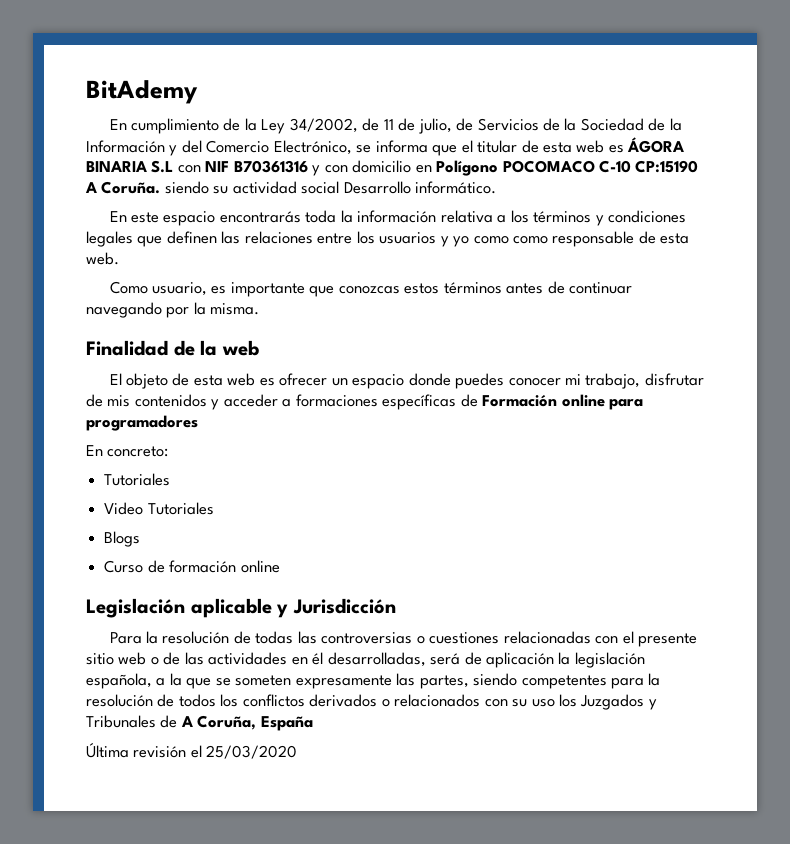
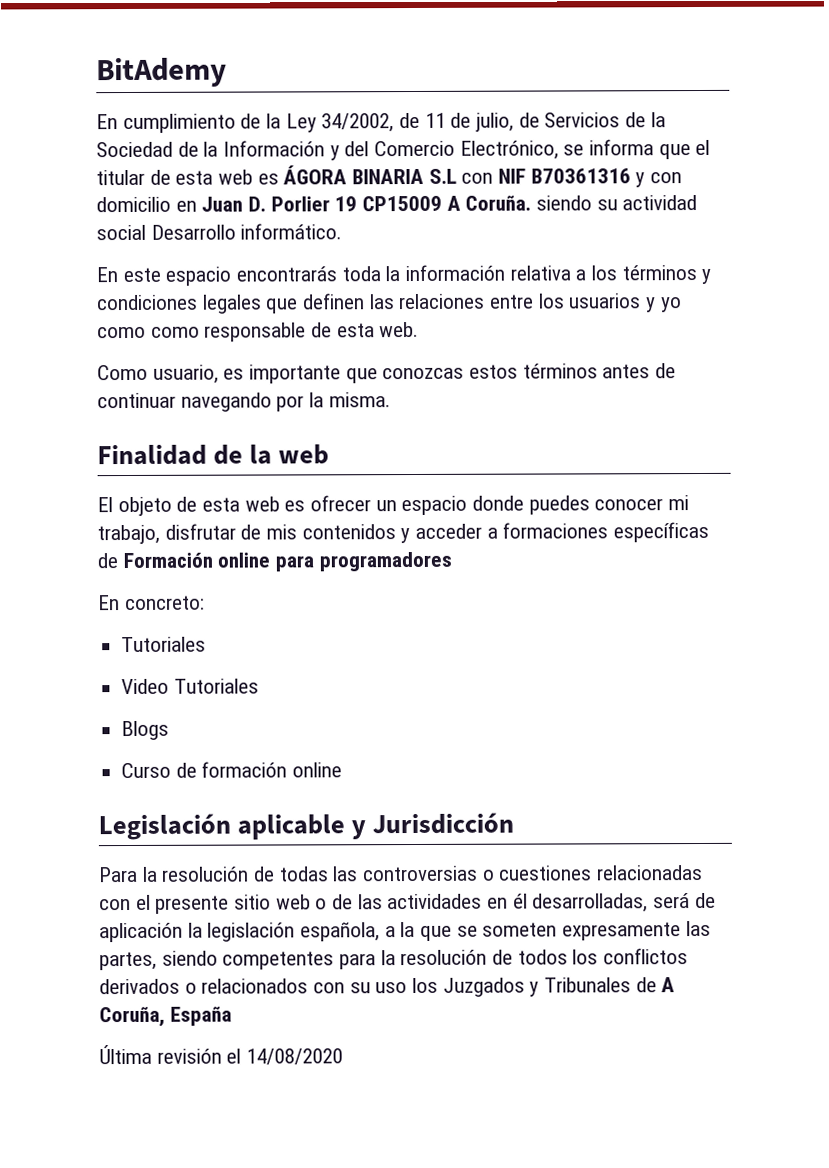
[436,160,699,176] Polígono POCOMACO C-10 CP:15190 -> [201,195,443,212] Juan D. Porlier 19 CP15009
[206,745,298,759] 25/03/2020 -> [246,1048,344,1065] 14/08/2020

